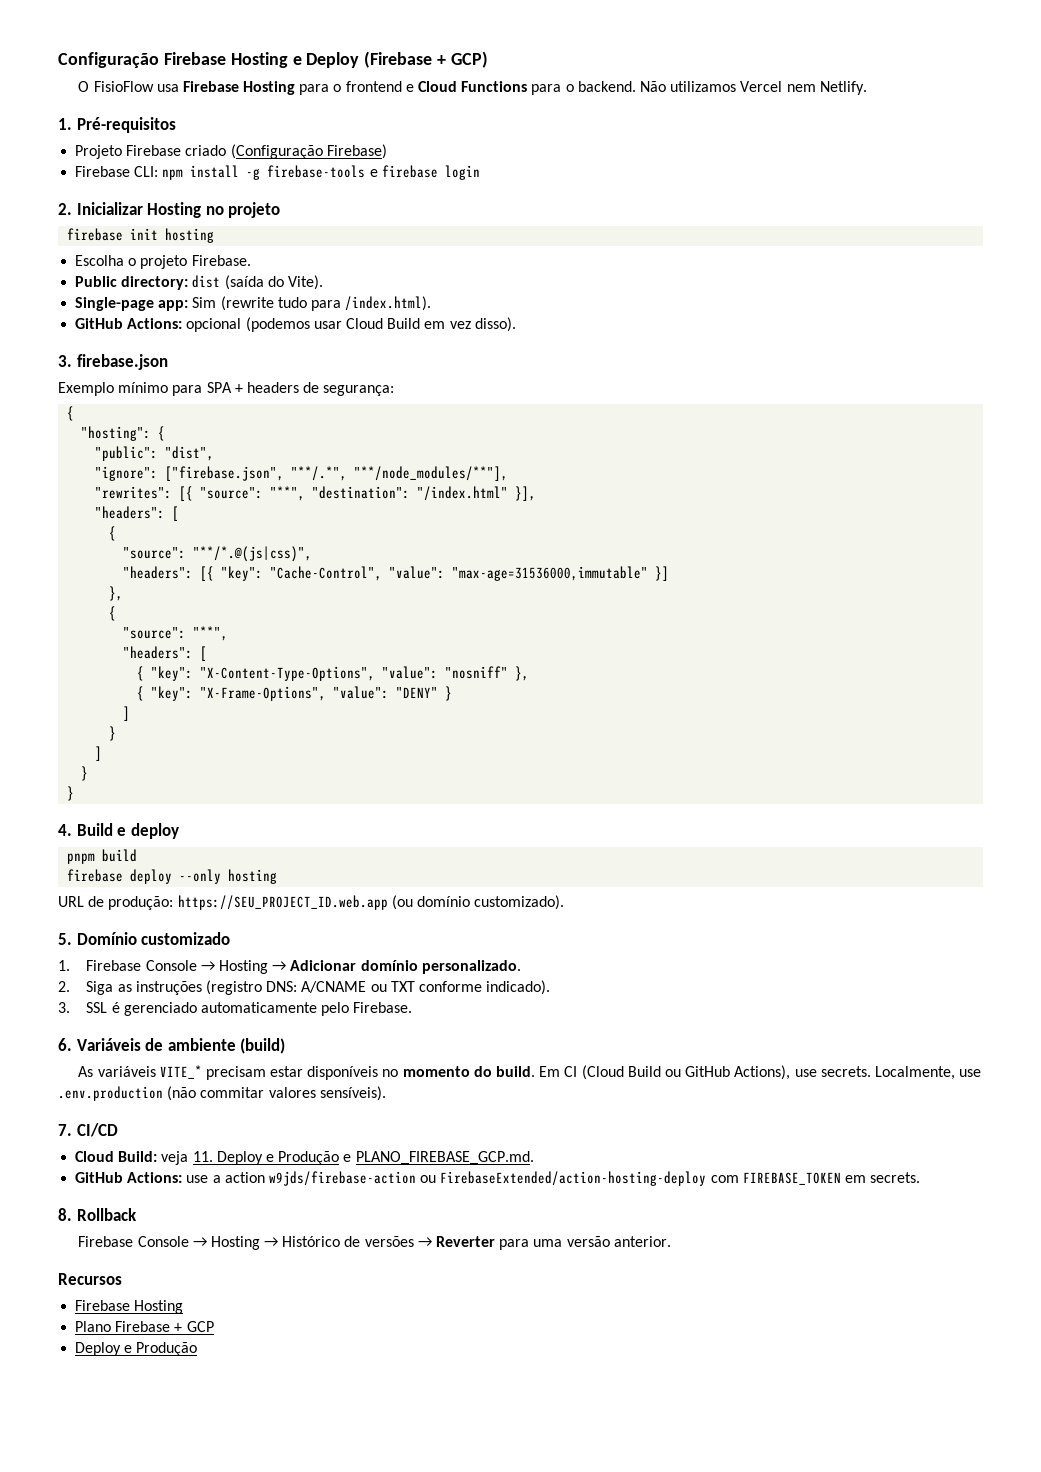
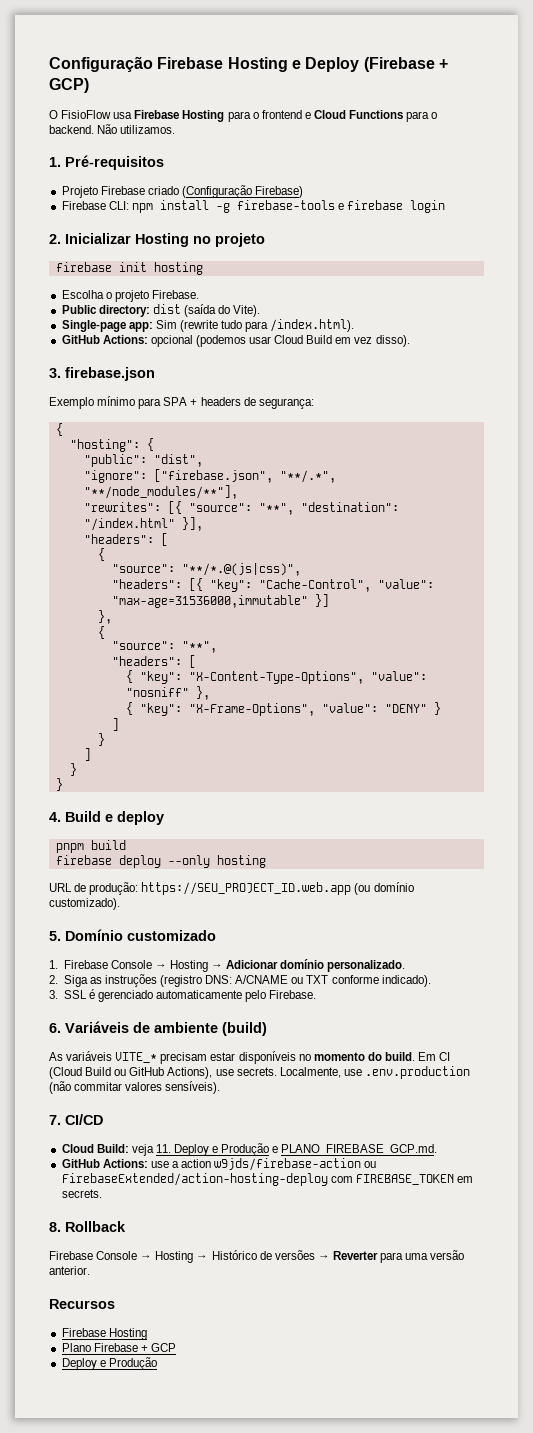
[670,81,867,95] utilizamos Vercel nem Netlify. -> [120,125,176,134] utilizamos.

